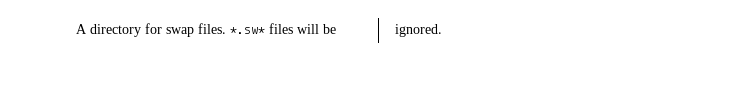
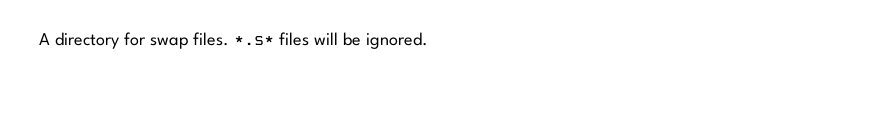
[230,27,265,34] *.sw* -> [234,36,275,45] *.s*

